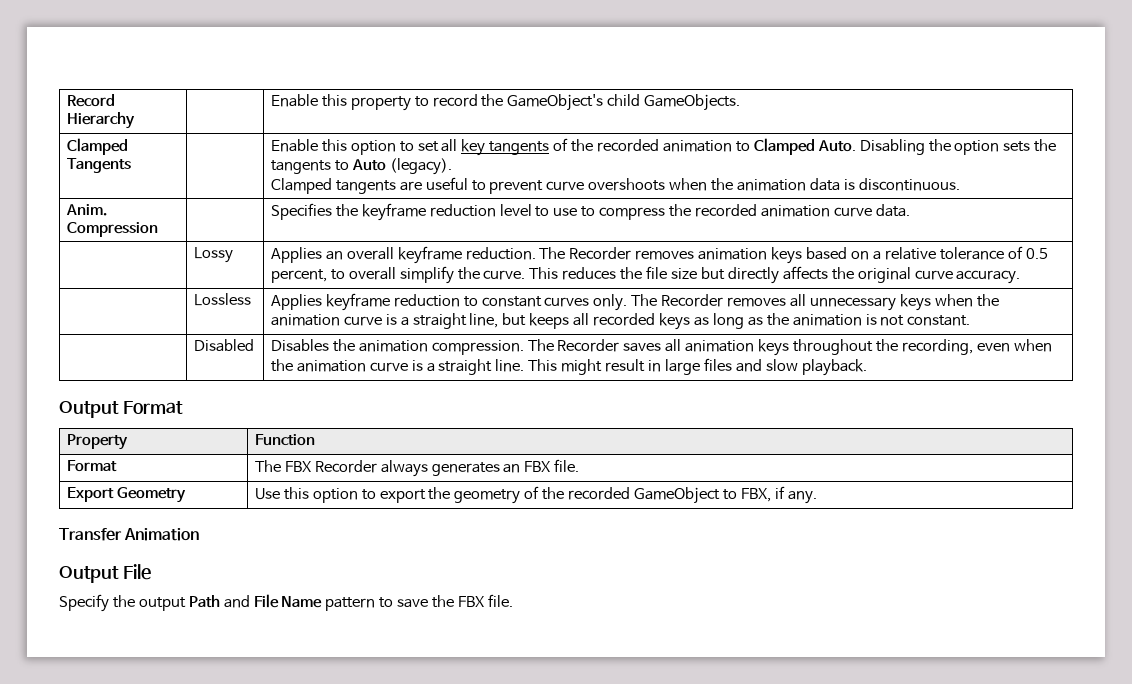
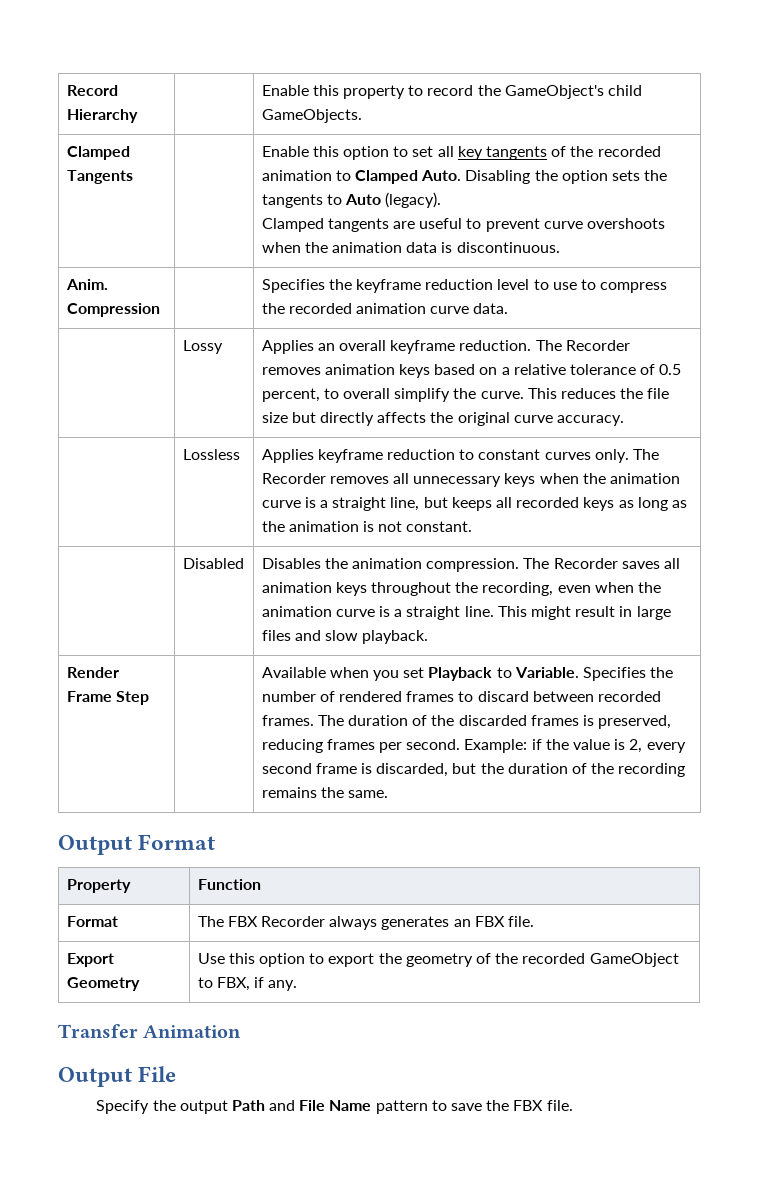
(867, 367) none -> [66,667,119,678] [66,691,149,705] [261,667,674,681] [261,691,662,702] [261,715,672,729] [261,739,686,753] [261,763,686,777] [261,787,389,798] // Render Frame Step | | Available when you set Playback to Variable. Specifies the number of rendered frames to discard between recorded frames. The duration of the discarded frames is preserved, reducing frames per second. Example: if the value is 2, every second frame is discarded, but the duration of the recording remains the same.

